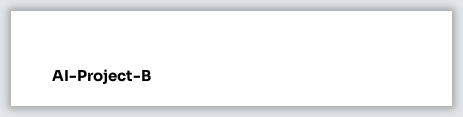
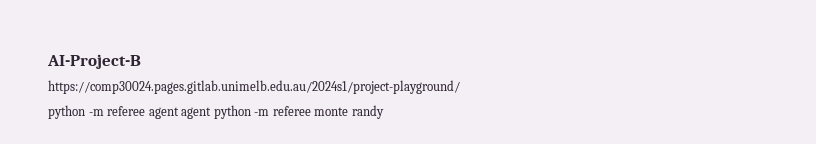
(151, 77) none -> [48,80,460,94] [48,105,384,119] // https://comp30024.pages.gitlab.unimelb.edu.au/2024s1/project-playground/ // python -m referee agent agent python -m referee monte randy

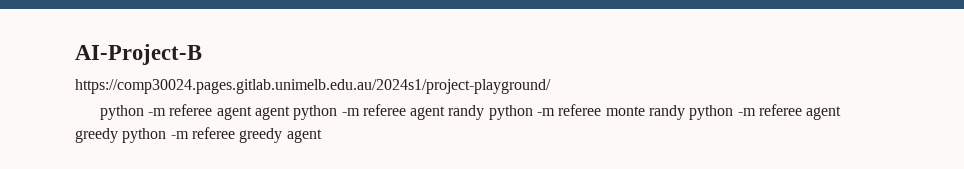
[314,105,384,119] monte randy -> [410,104,842,120] [75,127,322,143] agent randy python -m referee monte randy python -m referee agent greedy python -m referee greedy agent

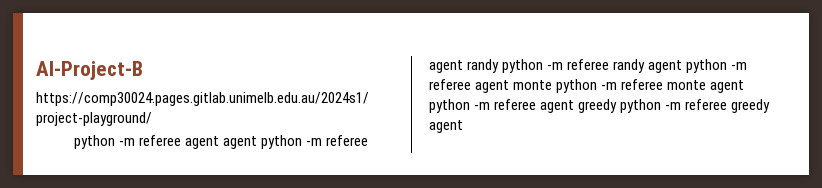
[605,105,686,120] monte randy -> [613,59,748,73] [429,79,745,93] randy agent python -m referee agent monte python -m referee monte agent

